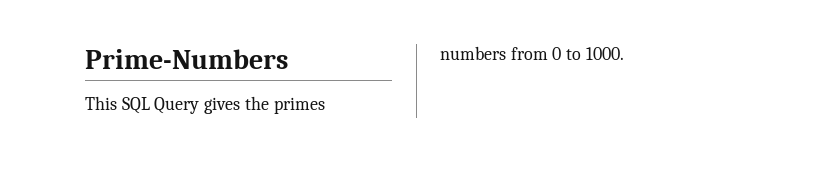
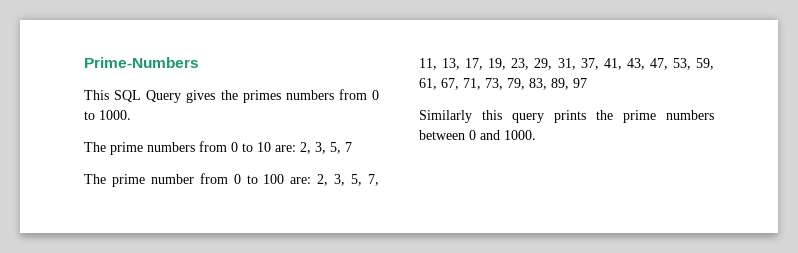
(624, 53) none -> [84,141,352,155] [84,173,379,187] [419,58,714,70] [419,78,587,90] [419,110,714,123] [419,130,536,140] // The prime numbers from 0 to 10 are: 2, 3, 5, 7 // The prime number from 0 to 100 are: 2, 3, 5, 7, 11, 13, 17, 19, 23, 29, 31, 37, 41, 43, 47, 53, 59, 61, 67, 71, 73, 79, 83, 89, 97 // Similarly this query prints the prime numbers between 0 and 1000.

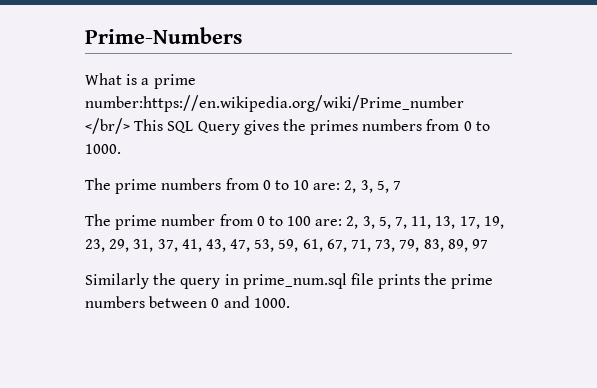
(199, 62) none -> [85,73,196,89] [85,95,464,112] [85,118,130,134] What is a prime number:https://en.wikipedia.org/wiki/Prime_number </br/>
[482,110,544,123] this query -> [153,273,374,289] the query in prime_num.sql file

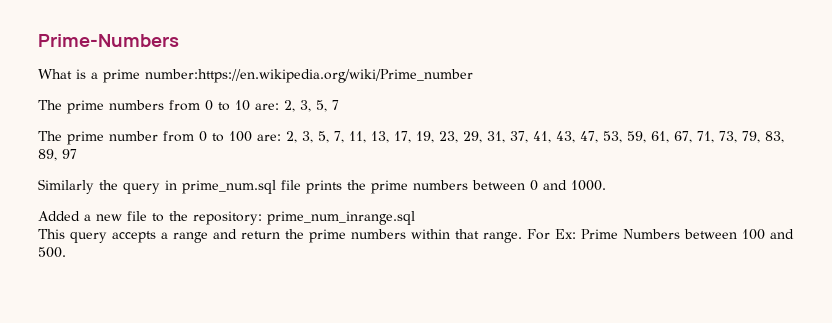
[85,118,490,135] [85,144,121,154] </br/> This SQL Query gives the primes numbers from 0 to 1000. -> (473, 76) none
(290, 303) none -> [38,211,415,225] [38,229,794,243] [38,247,66,258] // Added a new file to the repository: prime_num_inrange.sql // This query accepts a range and return the prime numbers within that range. For Ex: Prime Numbers between 100 and 500.

